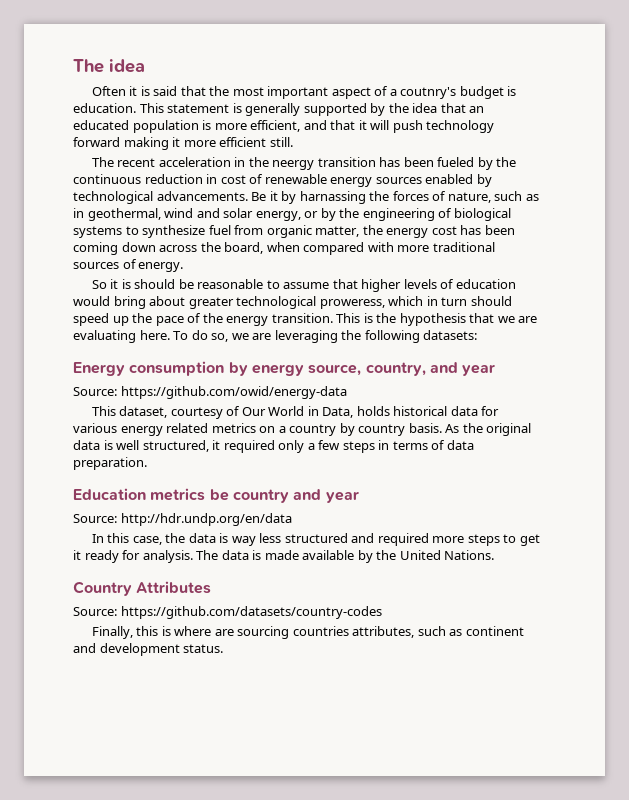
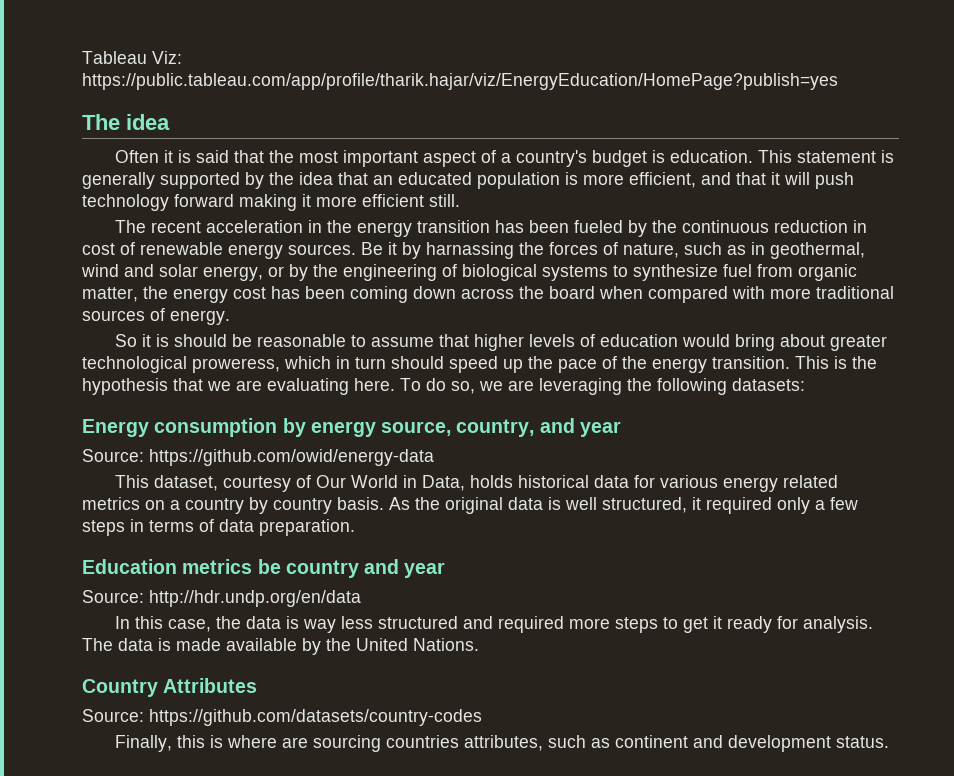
(73, 66) none -> [82,51,182,64] [82,73,838,90] Tableau Viz: https://public.tableau.com/app/profile/tharik.hajar/viz/EnergyEducation/HomePage?publish=yes //
[400,87,457,99] coutnry's -> [516,150,588,167] country's
[272,160,315,170] neergy -> [357,222,413,237] energy
[375,174,492,187] [73,191,248,204] sources enabled by technological advancements. -> [288,244,356,255] sources.
[224,242,264,254] board, -> [549,286,595,299] board

